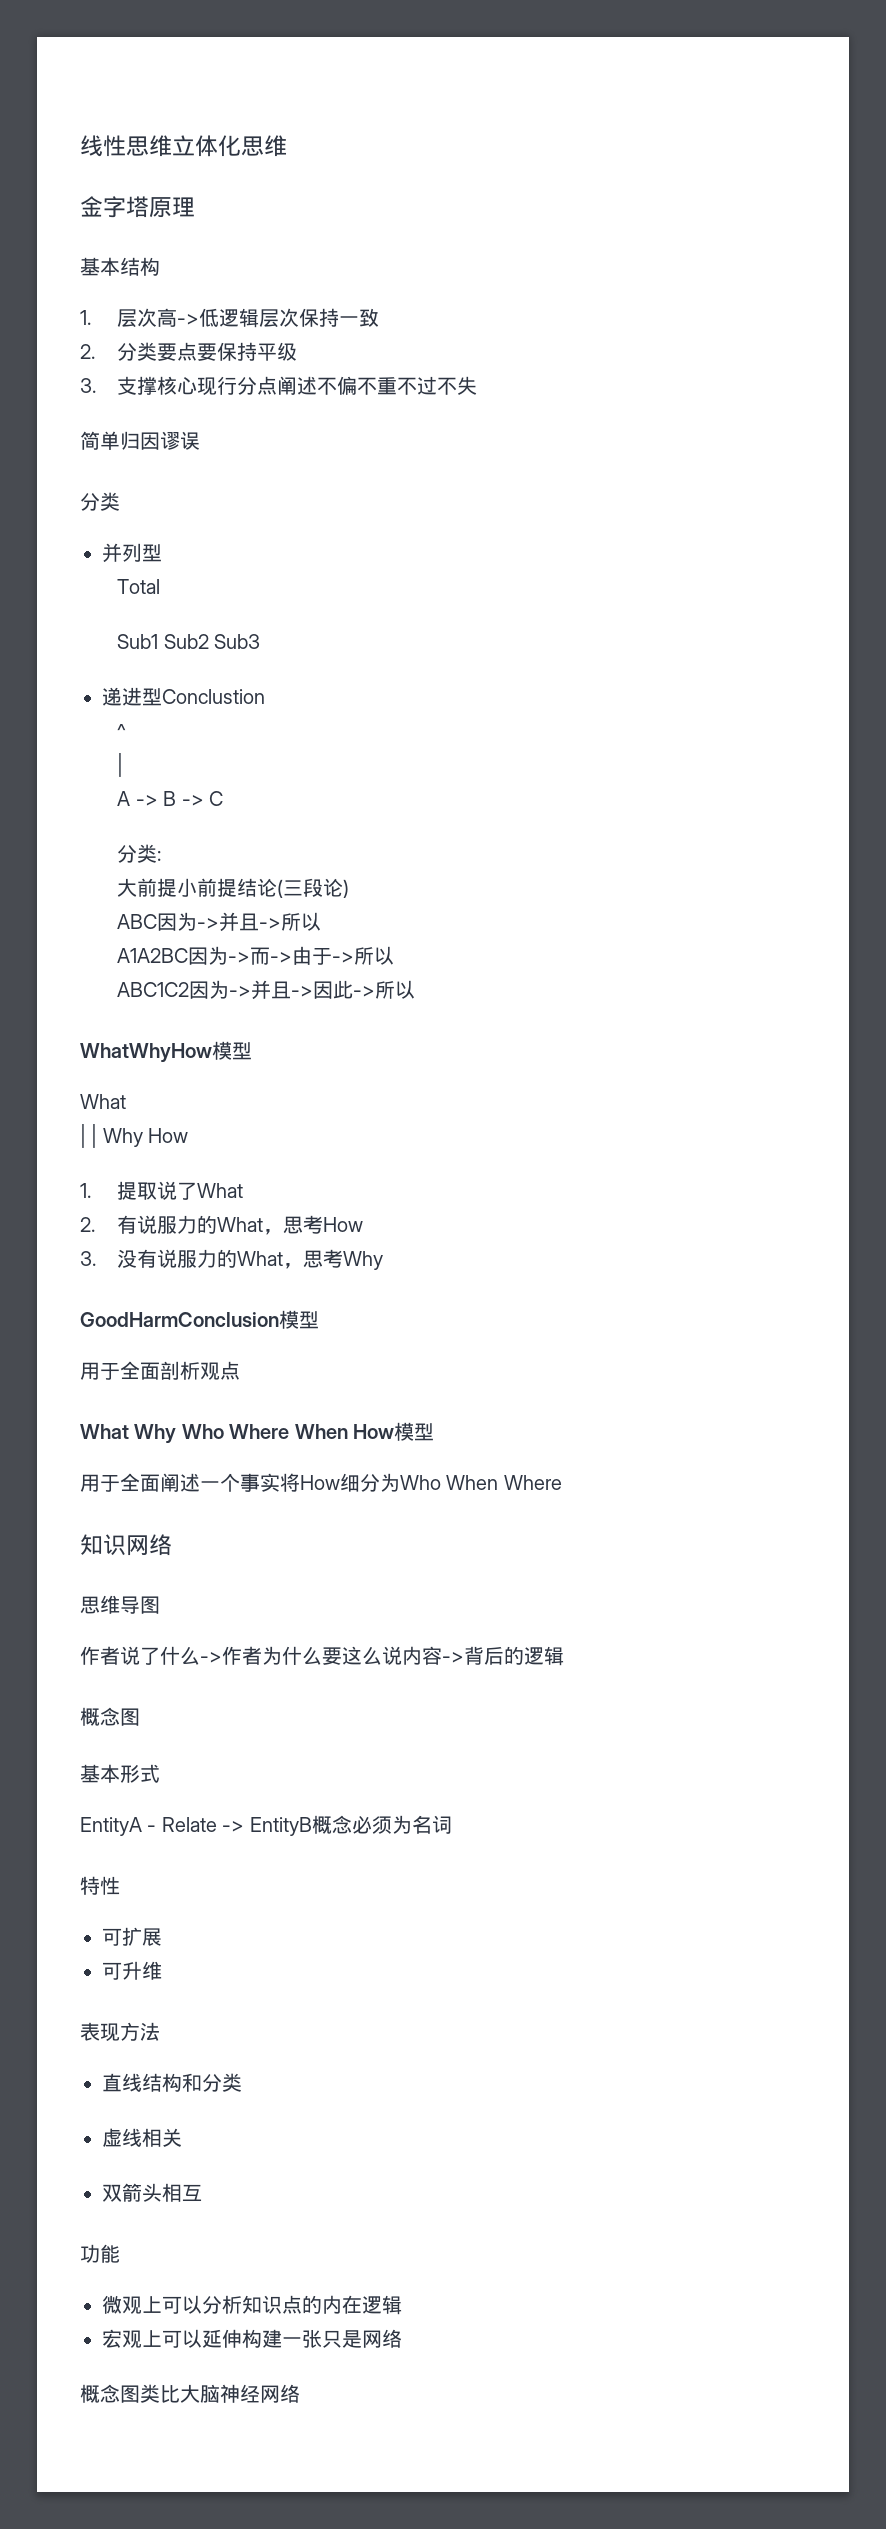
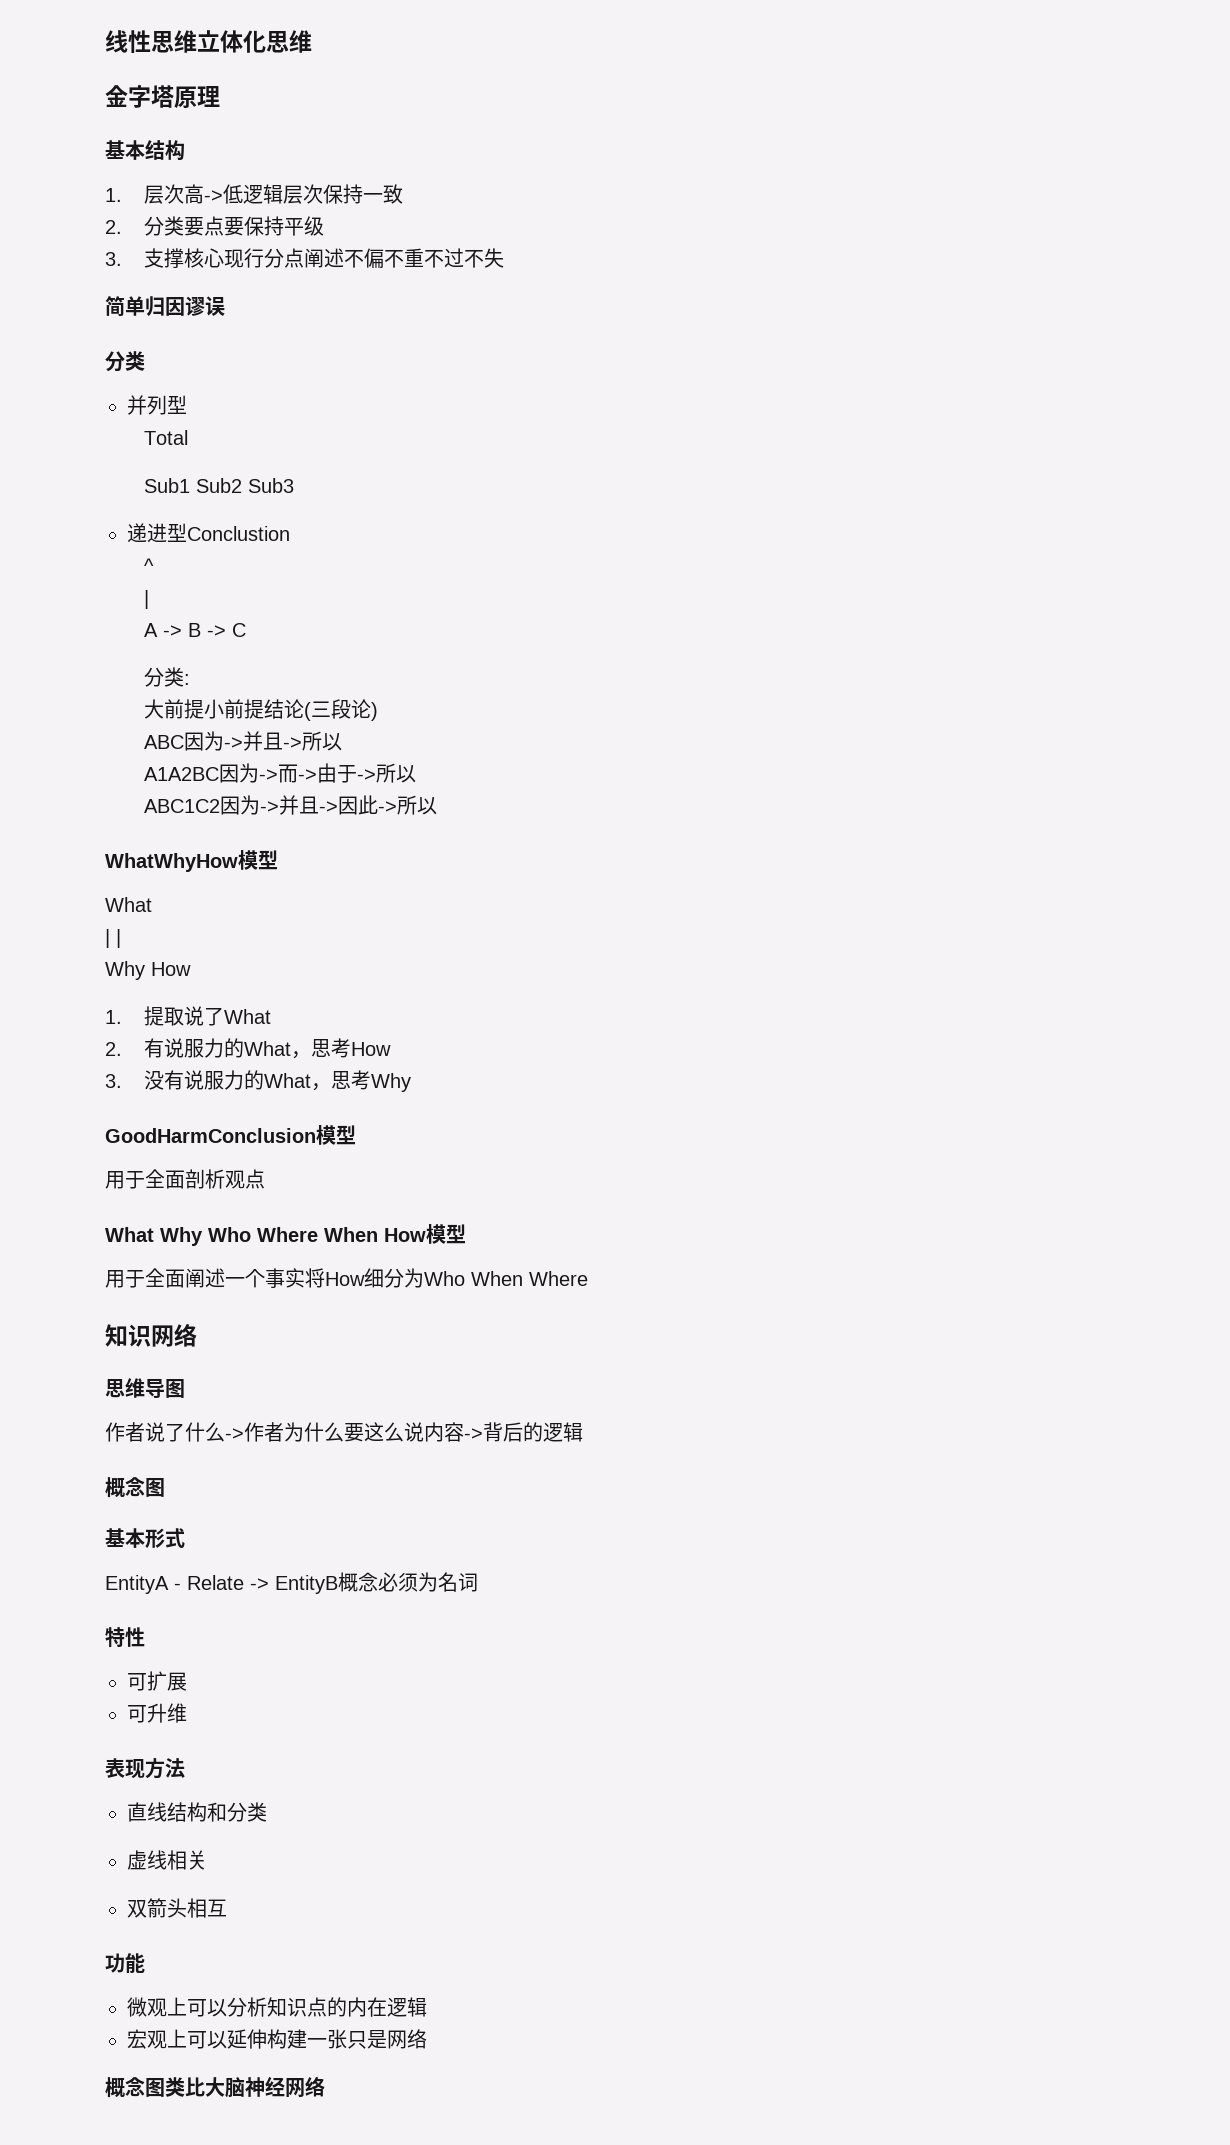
(98, 1136) none -> (121, 938) //

